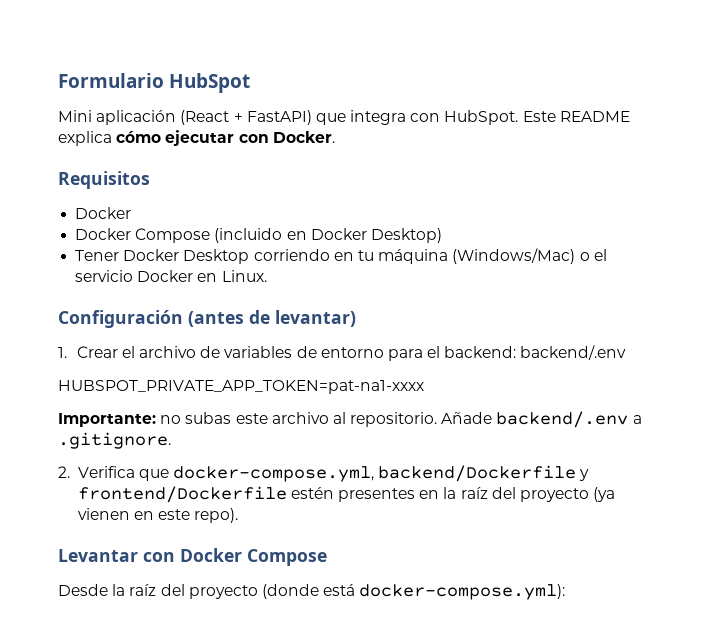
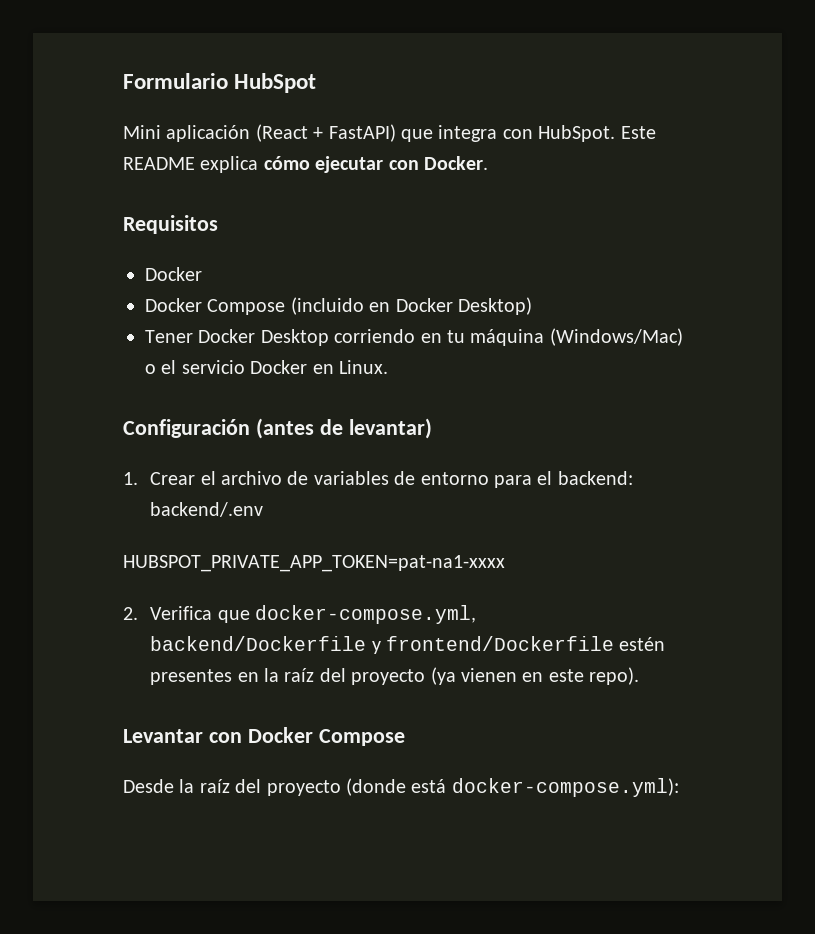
[58,411,642,428] [58,432,171,449] // Importante: no subas este archivo al repositorio. Añade backend/.env a .gitignore. -> (505, 563) none

